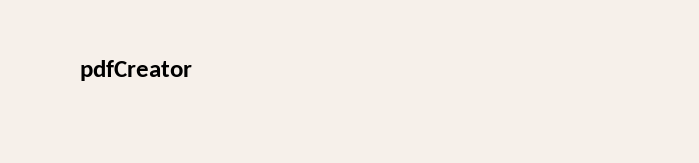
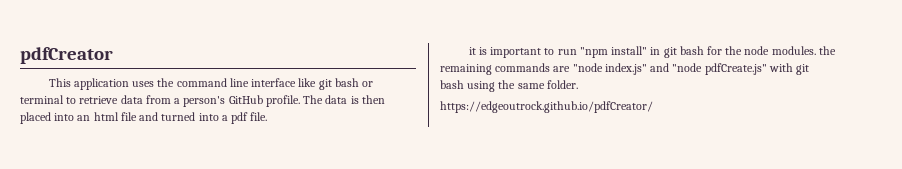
(192, 70) none -> [48,78,373,90] [20,95,385,107] [20,112,268,124] [468,46,836,58] [440,63,810,75] [440,80,578,92] [440,101,653,113] // This application uses the command line interface like git bash or terminal to retrieve data from a person's GitHub profile. The data is then placed into an html file and turned into a pdf file. // it is important to run "npm install" in git bash for the node modules. the remaining commands are "node index.js" and "node pdfCreate.js" with git bash using the same folder. // https://edgeoutrock.github.io/pdfCreator/

